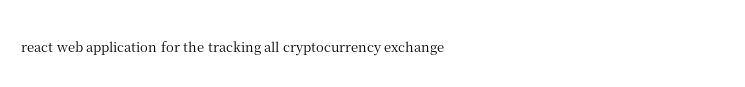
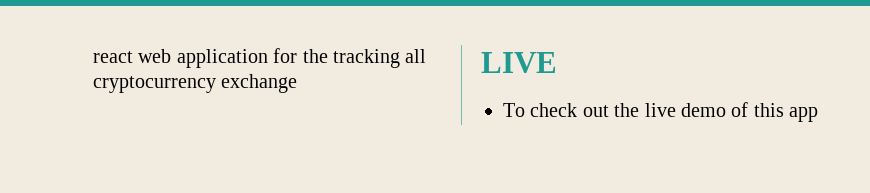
(445, 48) none -> [481,52,557,73] [503,102,819,122] // LIVE // To check out the live demo of this app

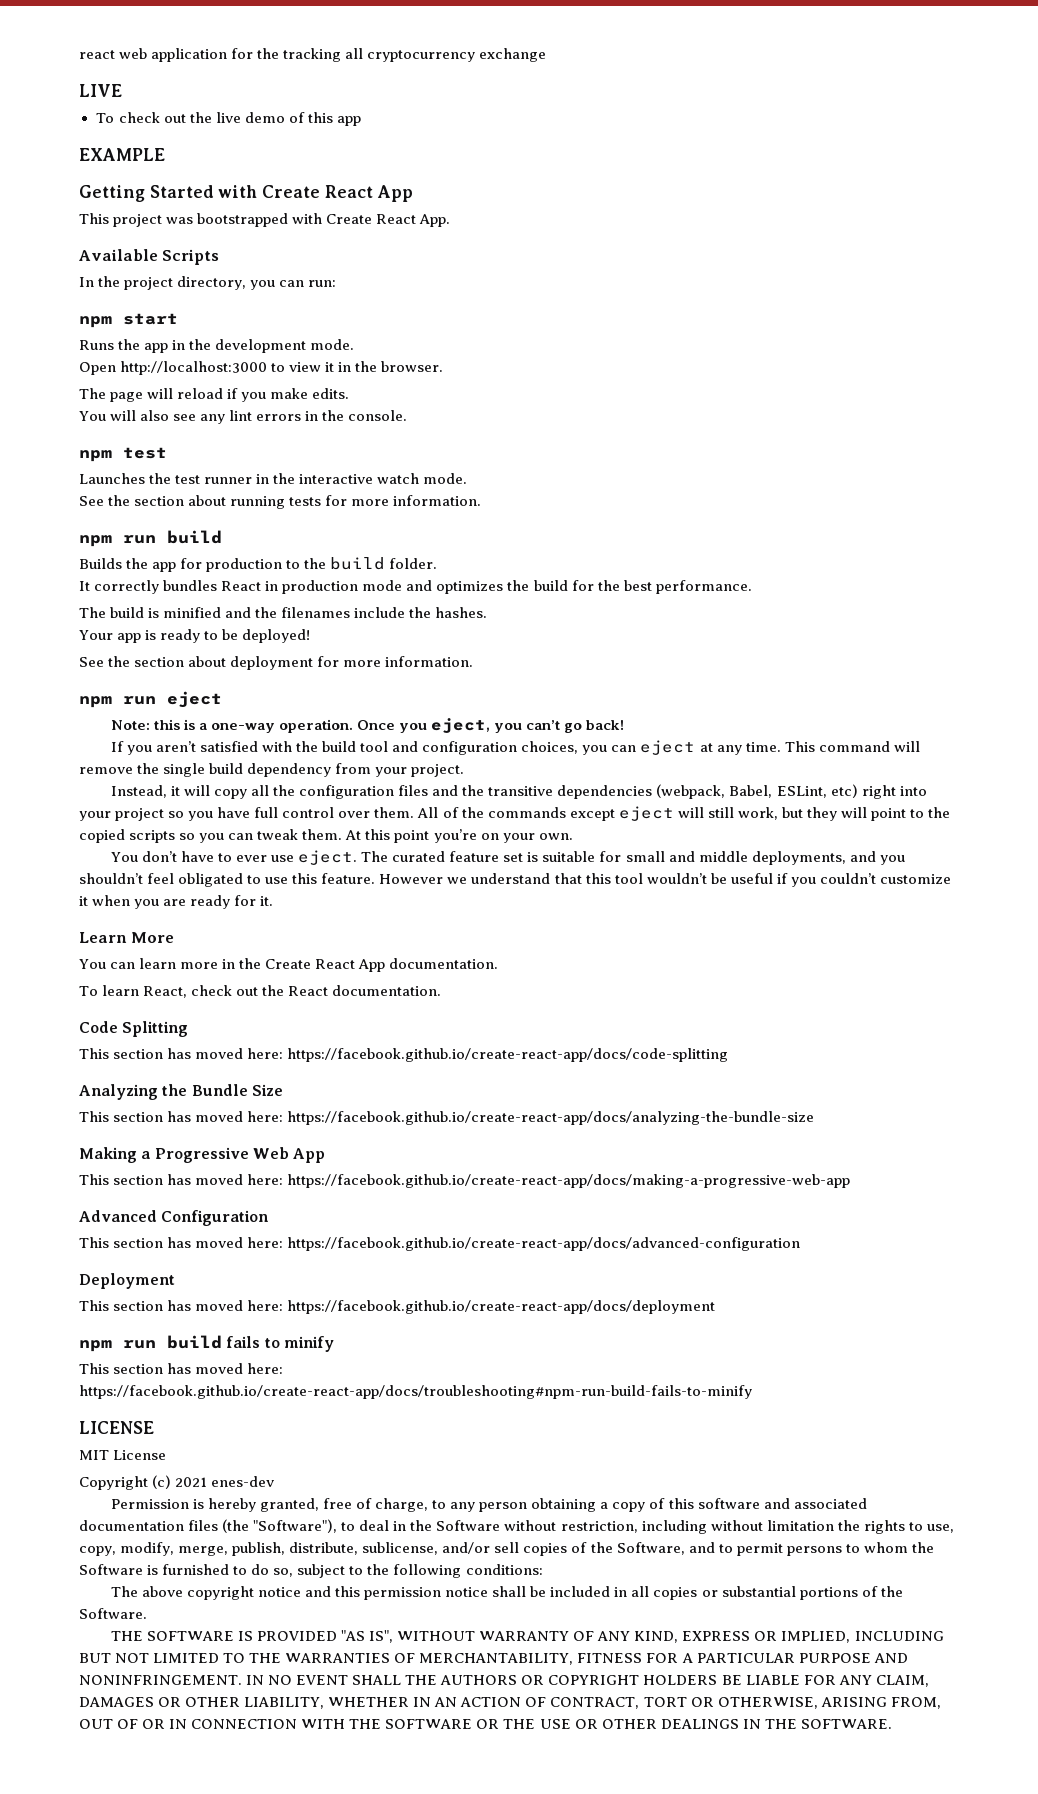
(819, 114) none -> [79,148,165,161] [79,185,413,202] [79,213,451,227] [79,249,220,265] [79,276,337,290] [79,313,178,328] [79,339,355,353] [79,361,444,375] [79,388,350,402] [79,410,408,424] [79,447,167,462] [79,473,468,484] [79,495,482,509] [79,530,222,547] [79,557,438,572] [79,580,752,594] [79,607,488,618] [79,629,311,643] [79,656,474,670] [79,691,222,708] [110,718,625,733] [110,740,920,755] [79,763,465,777] [110,784,927,799] [79,806,951,821] [79,829,573,843] [110,850,905,865] [79,873,951,887] [79,895,274,909] [79,932,175,943] [79,958,499,972] [79,985,442,998] [79,1021,189,1037] [79,1048,729,1062] [79,1084,283,1100] [79,1111,815,1125] [79,1147,326,1163] [79,1174,851,1188] [79,1210,270,1226] [79,1237,801,1251] [79,1273,175,1289] [79,1300,716,1314] [79,1335,334,1352] [79,1363,284,1374] [79,1385,752,1399] [79,1421,154,1434] [79,1450,167,1460] [79,1475,276,1490] [110,1498,867,1512] [79,1519,954,1534] [79,1542,934,1556] [79,1564,543,1578] [110,1586,903,1600] [79,1608,147,1619] [110,1630,944,1643] [79,1653,908,1665] [79,1675,929,1687] [79,1697,941,1709] [79,1719,892,1729] // EXAMPLE // Getting Started with Create React App // This project was bootstrapped with Create React App. // Available Scripts // In the project directory, you can run: // npm start // Runs the app in the development mode. // Open http://localhost:3000 to view it in the browser. // The page will reload if you make edits. // You will also see any lint errors in the console. // npm test // Launches the test runner in the interactive watch mode. // See the section about running tests for more information. // npm run build // Builds the app for production to the build folder. // It correctly bundles React in production mode and optimizes the build for the best performance. // The build is minified and the filenames include the hashes. // Your app is ready to be deployed! // See the section about deployment for more information. // npm run eject // Note: this is a one-way operation. Once you eject, you can’t go back! // If you aren’t satisfied with the build tool and configuration choices, you can eject at any time. This command will remove the single build dependency from your project. // Instead, it will copy all the configuration files and the transitive dependencies (webpack, Babel, ESLint, etc) right into your project so you have full control over them. All of the commands except eject will still work, but they will point to the copied scripts so you can tweak them. At this point you’re on your own. // You don’t have to ever use eject. The curated feature set is suitable for small and middle deployments, and you shouldn’t feel obligated to use this feature. However we understand that this tool wouldn’t be useful if you couldn’t customize it when you are ready for it. // Learn More // You can learn more in the Create React App documentation. // To learn React, check out the React documentation. // Code Splitting // This section has moved here: https://facebook.github.io/create-react-app/docs/code-splitting // Analyzing the Bundle Size // This section has moved here: https://facebook.github.io/create-react-app/docs/analyzing-the-bundle-size // Making a Progressive Web App // This section has moved here: https://facebook.github.io/create-react-app/docs/making-a-progressive-web-app // Advanced Configuration // This section has moved here: https://facebook.github.io/create-react-app/docs/advanced-configuration // Deployment // This section has moved here: https://facebook.github.io/create-react-app/docs/deployment // npm run build fails to minify // This section has moved here: https://facebook.github.io/create-react-app/docs/troubleshooting#npm-run-build-fails-to-minify // LICENSE // MIT License // Copyright (c) 2021 enes-dev // Permission is hereby granted, free of charge, to any person obtaining a copy of this software and associated documentation files (the "Software"), to deal in the Software without restriction, including without limitation the rights to use, copy, modify, merge, publish, distribute, sublicense, and/or sell copies of the Software, and to permit persons to whom the Software is furnished to do so, subject to the following conditions: // The above copyright notice and this permission notice shall be included in all copies or substantial portions of the Software. // THE SOFTWARE IS PROVIDED "AS IS", WITHOUT WARRANTY OF ANY KIND, EXPRESS OR IMPLIED, INCLUDING BUT NOT LIMITED TO THE WARRANTIES OF MERCHANTABILITY, FITNESS FOR A PARTICULAR PURPOSE AND NONINFRINGEMENT. IN NO EVENT SHALL THE AUTHORS OR COPYRIGHT HOLDERS BE LIABLE FOR ANY CLAIM, DAMAGES OR OTHER LIABILITY, WHETHER IN AN ACTION OF CONTRACT, TORT OR OTHERWISE, ARISING FROM, OUT OF OR IN CONNECTION WITH THE SOFTWARE OR THE USE OR OTHER DEALINGS IN THE SOFTWARE.

